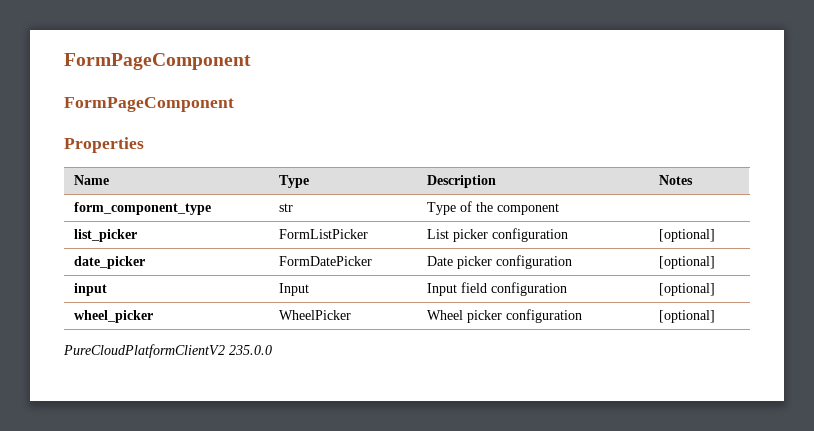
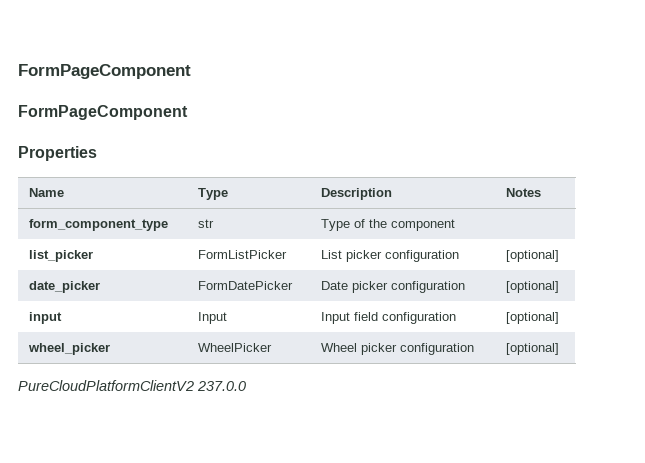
[229,345,272,355] 235.0.0 -> [197,381,246,391] 237.0.0

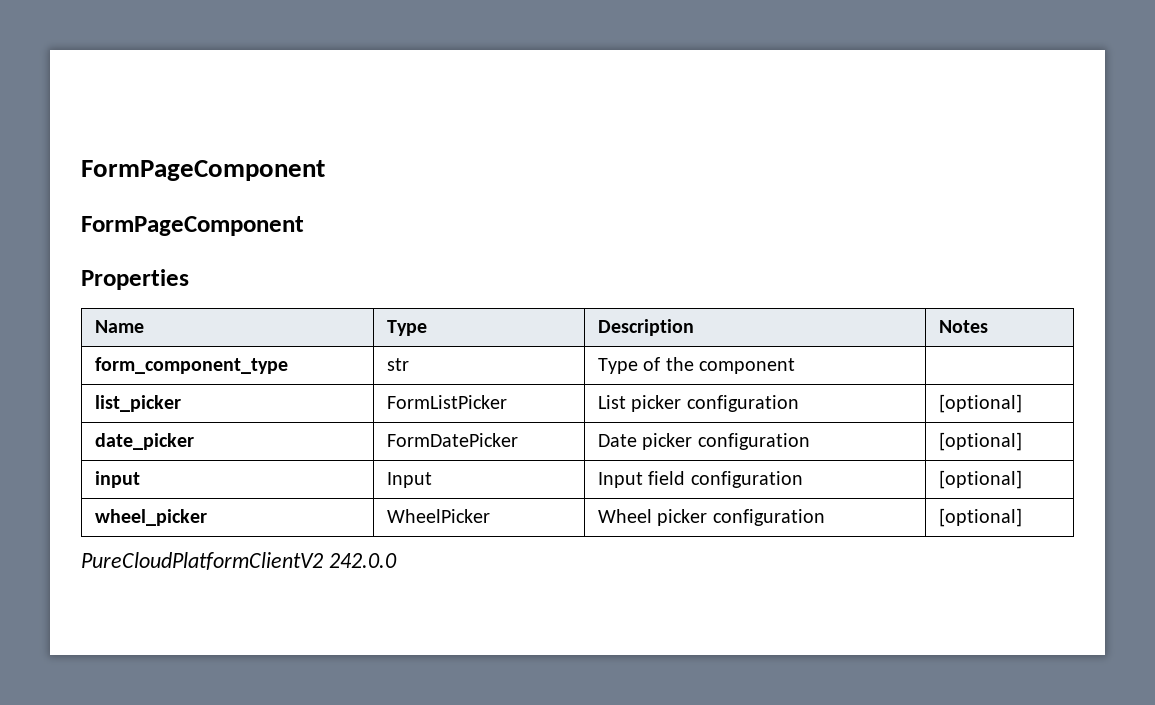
[197,381,246,391] 237.0.0 -> [328,553,397,568] 242.0.0

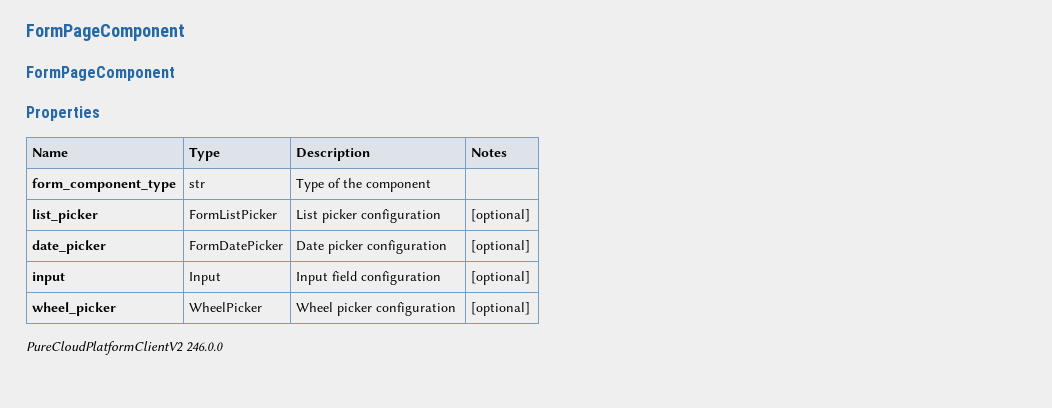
[328,553,397,568] 242.0.0 -> [186,342,223,352] 246.0.0

